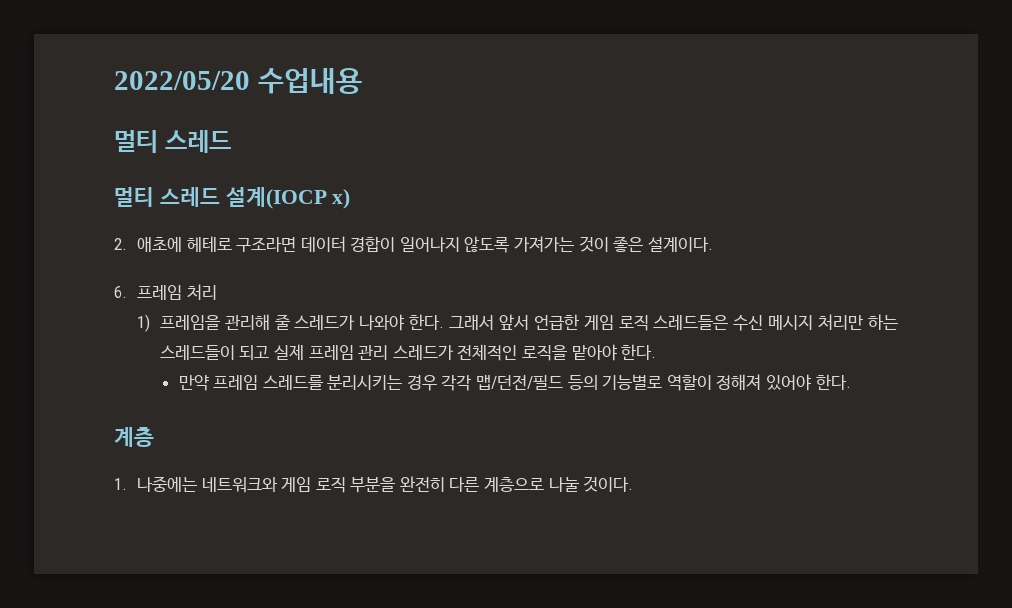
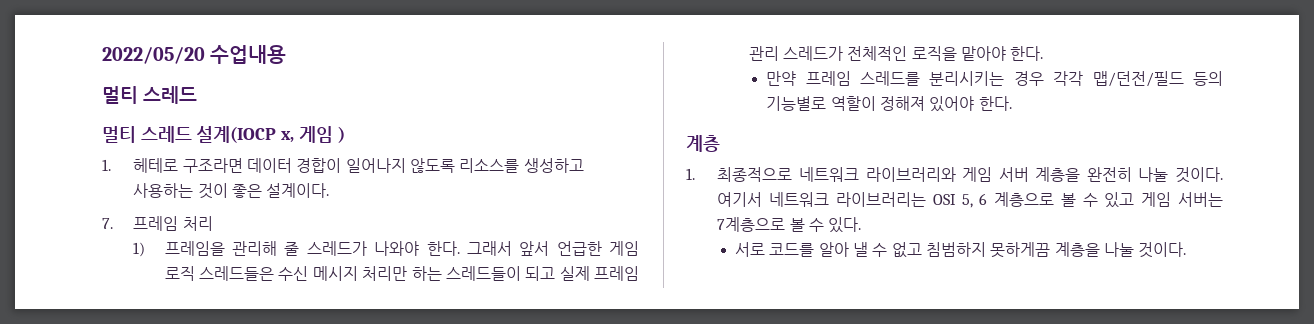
[332,189,351,209] [114,237,182,252] x) // 2. 애초에 -> [281,126,345,143] [102,159,111,171] x, 게임 ) // 1.
[514,236,575,252] 가져가는 -> [459,158,584,173] [133,183,194,198] 리소스를 생성하고 사용하는
[114,286,127,298] 6. -> [102,218,113,229] 7.
[136,476,545,493] 나중에는 네트워크와 게임 로직 부분을 완전히 다른 계층으로 -> [717,167,1223,183] [717,192,1223,208] [717,217,862,233] [734,242,1100,258] 최종적으로 네트워크 라이브러리와 게임 서버 계층을 완전히 나눌 것이다. 여기서 네트워크 라이브러리는 OSI 5, 6 계층으로 볼 수 있고 게임 서버는 7계층으로 볼 수 있다. // 서로 코드를 알아 낼 수 없고 침범하지 못하게끔 계층을

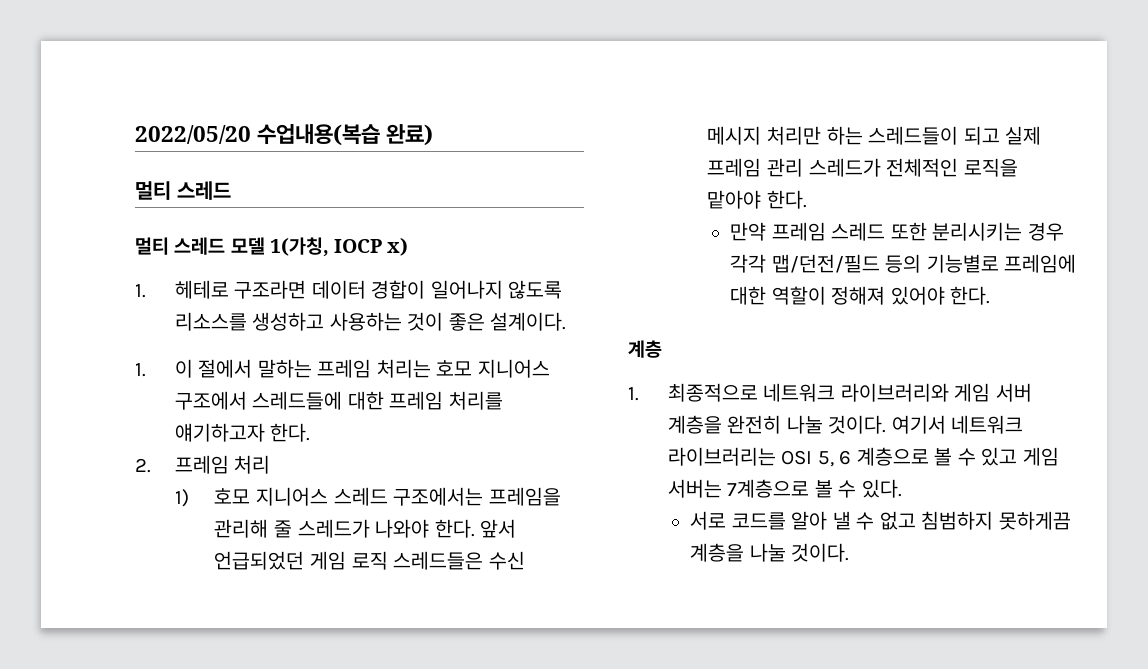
[210,45,287,64] 수업내용 -> [257,124,434,146] 수업내용(복습 완료)
[196,126,345,143] 설계(IOCP x, 게임 ) -> [230,237,409,257] 모델 1(가칭, IOCP x)
[102,218,113,229] 7. -> [135,359,550,378] [174,391,503,410] [174,423,311,442] [135,458,151,473] 1. 이 절에서 말하는 프레임 처리는 호모 지니어스 구조에서 스레드들에 대한 프레임 처리를 얘기하고자 한다. // 2.
(146, 249) none -> [214,487,484,506] 호모 지니어스 스레드 구조에서는
[466,241,602,256] 그래서 앞서 언급한 -> [480,519,517,538] [214,551,305,570] 앞서 언급되었던
[860,71,921,86] 스레드를 -> [831,222,927,241] 스레드 또한
(827, 103) none -> [1004,254,1077,273] [730,286,767,305] 프레임에 대한

